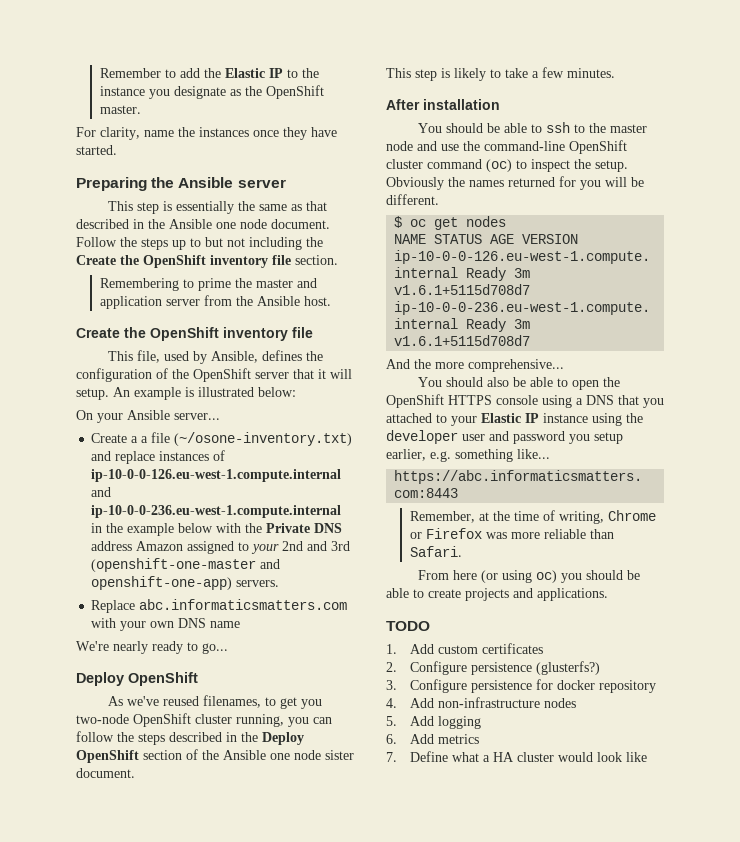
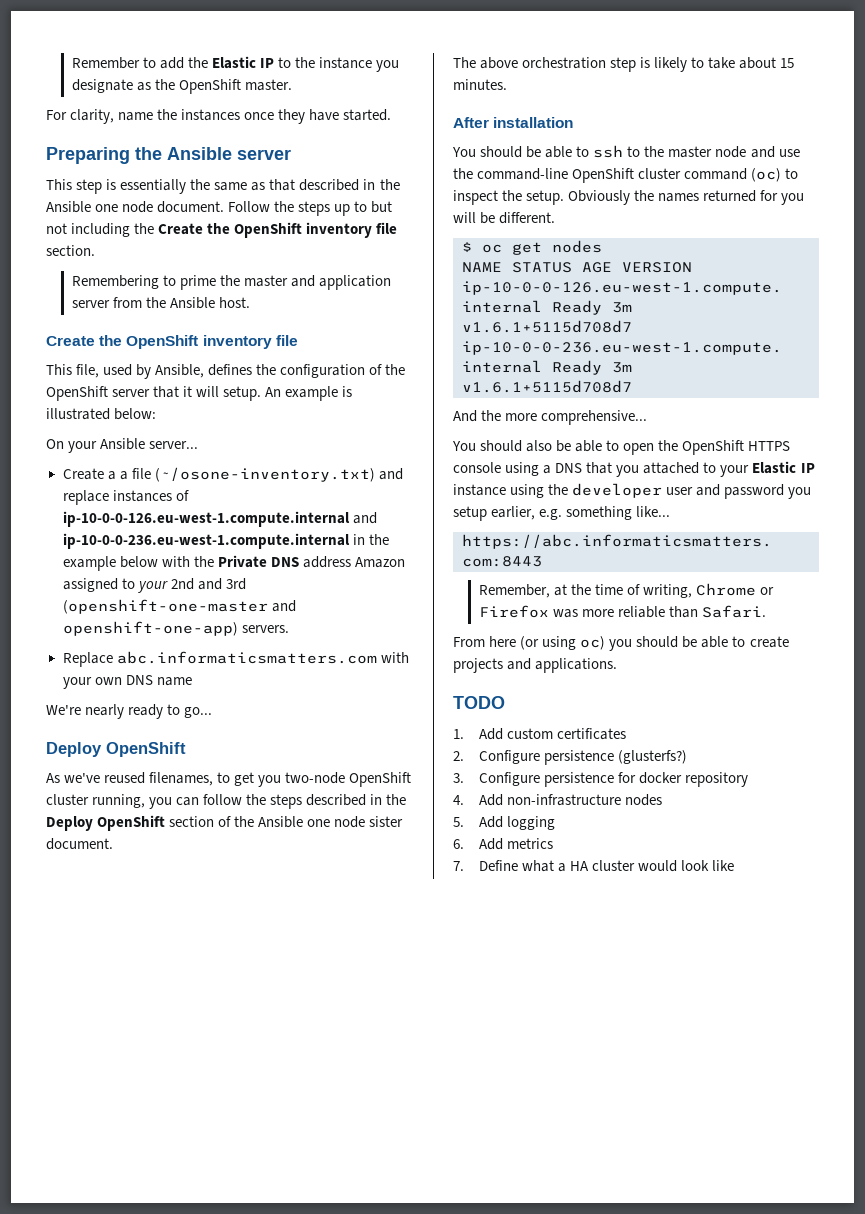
[386,68,411,78] This -> [453,57,607,69] The above orchestration
[532,67,564,78] a few -> [739,57,795,69] about 15

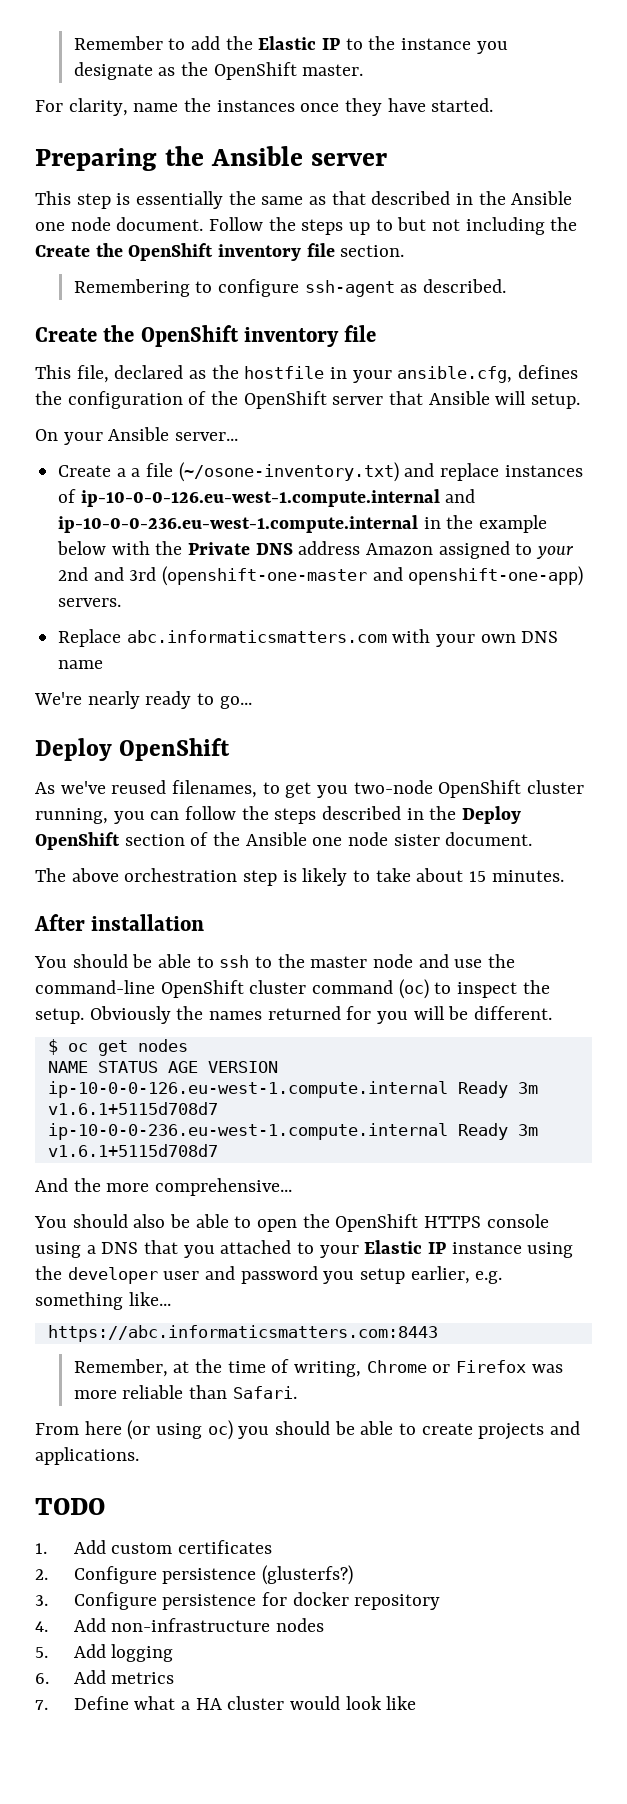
[179,275,392,290] [71,297,251,309] prime the master and application server from the Ansible host. -> [217,279,507,297] configure ssh-agent as described.
[103,364,205,379] used by Ansible, -> [114,365,513,383] declared as the hostfile in your ansible.cfg,
[183,386,193,397] it -> [428,391,490,405] Ansible
[265,386,353,401] [46,408,157,420] An example is illustrated below: -> (581, 401) none

